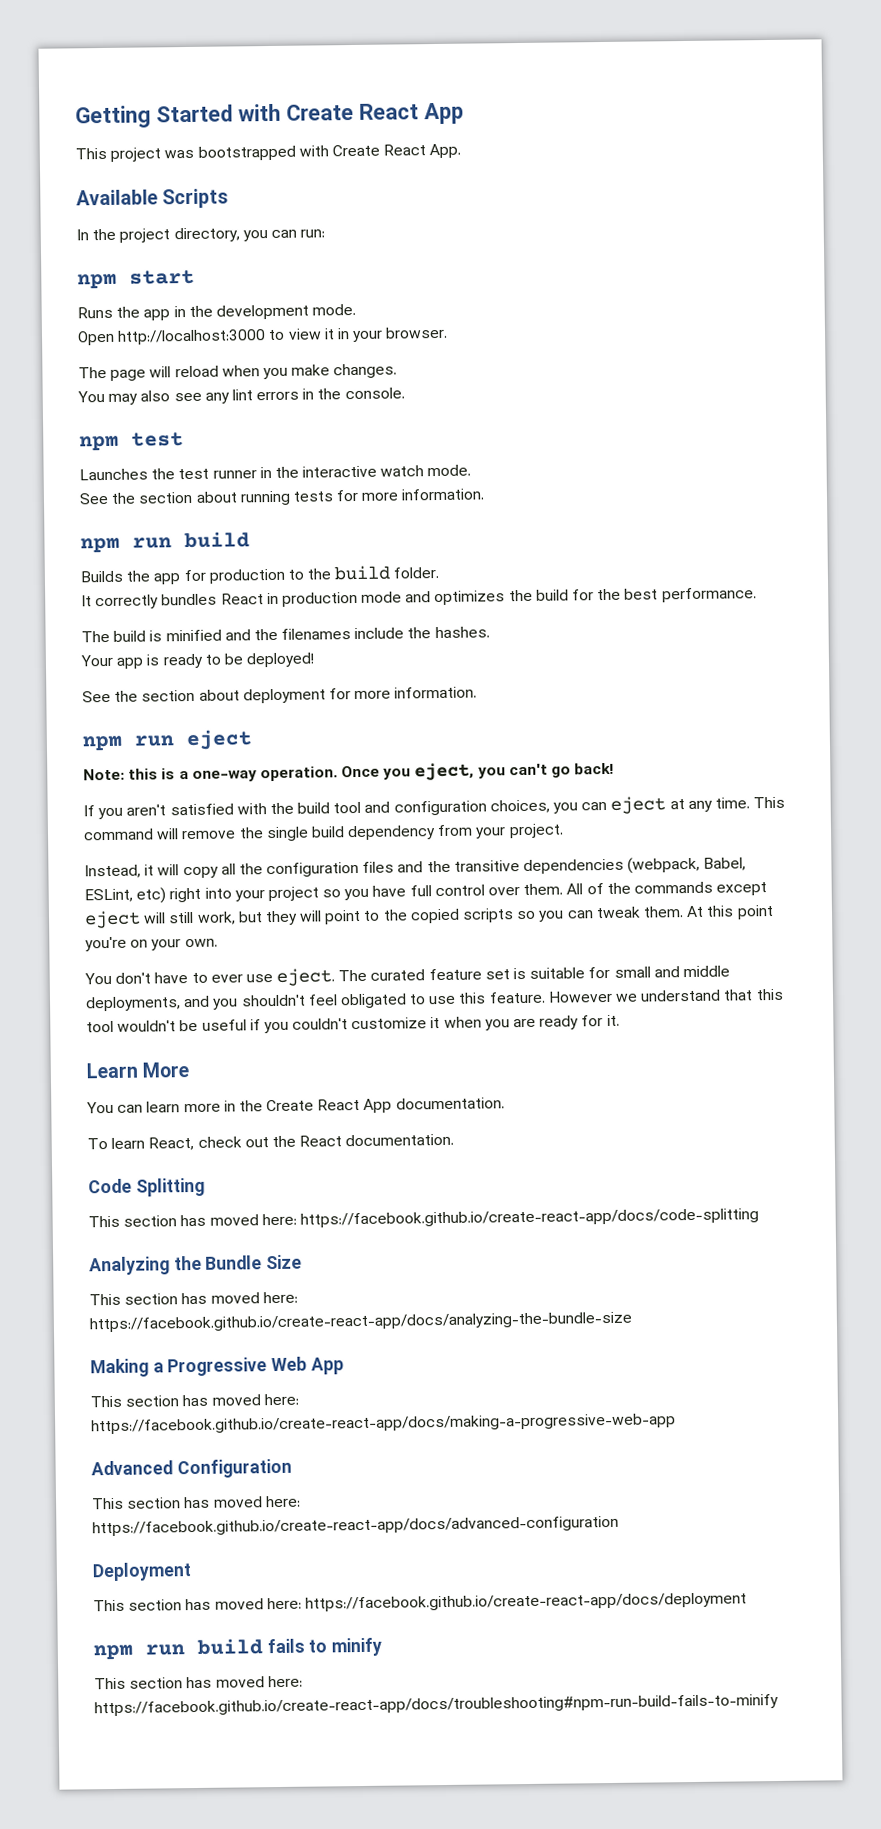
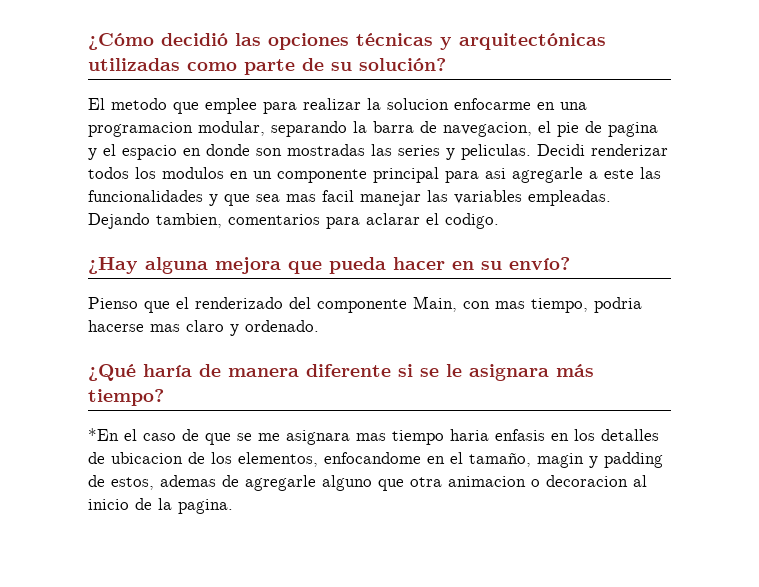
[75,102,464,129] [75,143,462,162] [76,188,229,209] [76,227,326,243] [77,269,195,290] [77,303,357,321] [77,326,449,346] [78,363,398,381] [77,387,405,405] [79,432,184,452] [79,464,472,481] [79,488,486,506] [80,531,250,554] [80,565,440,585] [81,587,757,610] [81,626,490,643] [80,652,316,669] [82,686,478,704] [82,729,252,752] [83,762,615,782] [83,796,786,820] [83,823,564,842] [84,856,747,879] [84,881,768,904] [84,904,774,929] [85,936,218,952] [84,965,730,986] [85,988,784,1012] [86,1014,620,1034] [86,1062,190,1079] [86,1097,505,1114] [87,1133,455,1151] [88,1177,205,1197] [88,1208,759,1228] [89,1254,303,1276] [89,1291,298,1306] [89,1311,632,1333] [90,1356,344,1378] [90,1393,299,1408] [91,1413,676,1435] [91,1458,292,1479] [92,1495,301,1510] [92,1515,619,1537] [92,1562,191,1582] [93,1592,747,1612] [93,1637,383,1661] [94,1675,303,1690] [94,1693,779,1717] Getting Started with Create React App // This project was bootstrapped with Create React App. // Available Scripts // In the project directory, you can run: // npm start // Runs the app in the development mode. // Open http://localhost:3000 to view it in your browser. // The page will reload when you make changes. // You may also see any lint errors in the console. // npm test // Launches the test runner in the interactive watch mode. // See the section about running tests for more information. // npm run build // Builds the app for production to the build folder. // It correctly bundles React in production mode and optimizes the build for the best performance. // The build is minified and the filenames include the hashes. // Your app is ready to be deployed! // See the section about deployment for more information. // npm run eject // Note: this is a one-way operation. Once you eject, you can't go back! // If you aren't satisfied with the build tool and configuration choices, you can eject at any time. This command will remove the single build dependency from your project. // Instead, it will copy all the configuration files and the transitive dependencies (webpack, Babel, ESLint, etc) right into your project so you have full control over them. All of the commands except eject will still work, but they will point to the copied scripts so you can tweak them. At this point you're on your own. // You don't have to ever use eject. The curated feature set is suitable for small and middle deployments, and you shouldn't feel obligated to use this feature. However we understand that this tool wouldn't be useful if you couldn't customize it when you are ready for it. // Learn More // You can learn more in the Create React App documentation. // To learn React, check out the React documentation. // Code Splitting // This section has moved here: https://facebook.github.io/create-react-app/docs/code-splitting // Analyzing the Bundle Size // This section has moved here: https://facebook.github.io/create-react-app/docs/analyzing-the-bundle-size // Making a Progressive Web App // This section has moved here: https://facebook.github.io/create-react-app/docs/making-a-progressive-web-app // Advanced Configuration // This section has moved here: https://facebook.github.io/create-react-app/docs/advanced-configuration // Deployment // This section has moved here: https://facebook.github.io/create-react-app/docs/deployment // npm run build fails to minify // This section has moved here: https://facebook.github.io/create-react-app/docs/troubleshooting#npm-run-build-fails-to-minify -> [88,33,606,50] [88,58,446,75] [88,98,587,114] [88,121,658,137] [88,144,668,160] [88,167,661,183] [88,190,611,206] [88,213,499,229] [88,257,570,274] [88,296,642,313] [88,320,319,336] [88,364,594,381] [88,389,164,406] [88,428,659,445] [88,452,663,468] [88,475,647,491] [88,498,233,514] ¿Cómo decidió las opciones técnicas y arquitectónicas utilizadas como parte de su solución? // El metodo que emplee para realizar la solucion enfocarme en una programacion modular, separando la barra de navegacion, el pie de pagina y el espacio en donde son mostradas las series y peliculas. Decidi renderizar todos los modulos en un componente principal para asi agregarle a este las funcionalidades y que sea mas facil manejar las variables empleadas. Dejando tambien, comentarios para aclarar el codigo. // ¿Hay alguna mejora que pueda hacer en su envío? // Pienso que el renderizado del componente Main, con mas tiempo, podria hacerse mas claro y ordenado. // ¿Qué haría de manera diferente si se le asignara más tiempo? // *En el caso de que se me asignara mas tiempo haria enfasis en los detalles de ubicacion de los elementos, enfocandome en el tamaño, magin y padding de estos, ademas de agregarle alguno que otra animacion o decoracion al inicio de la pagina.

